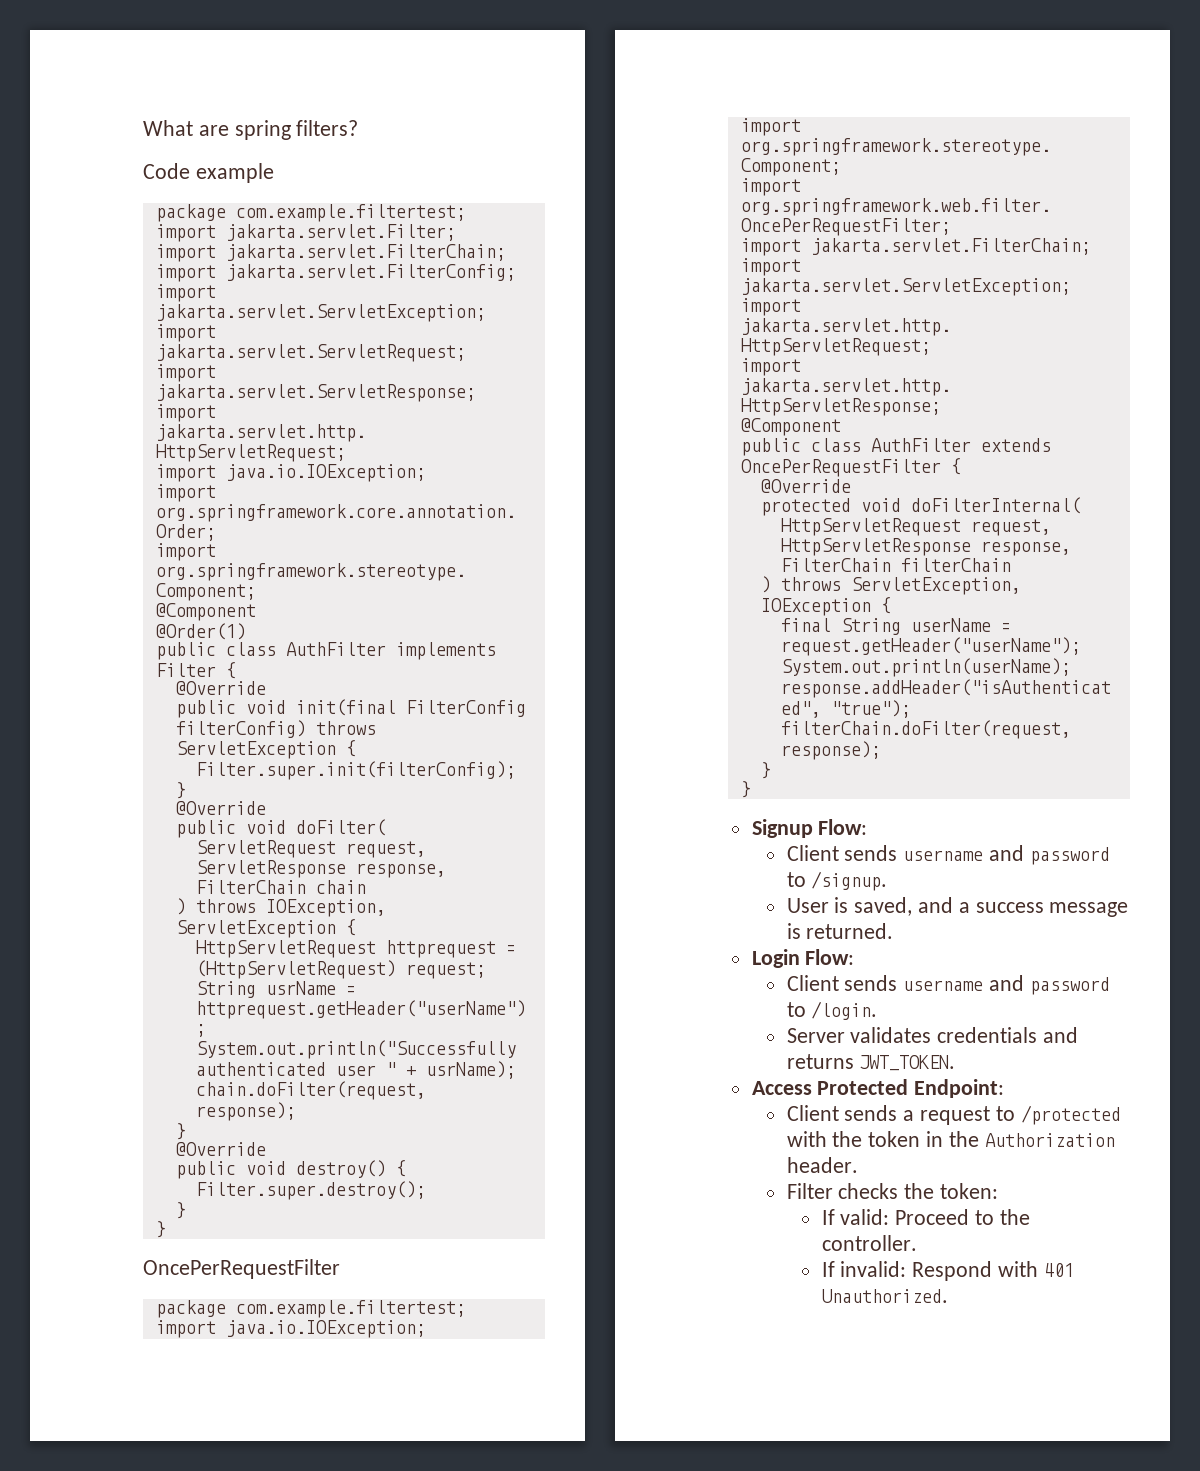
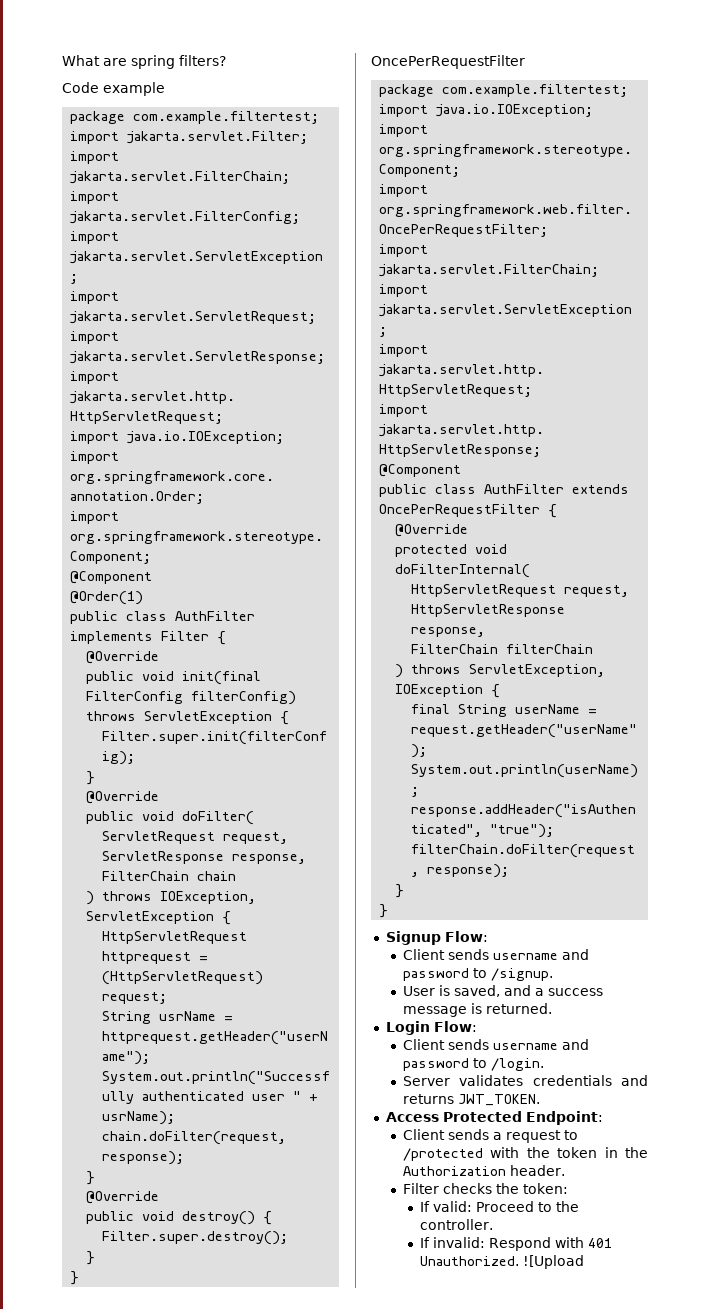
(948, 1296) none -> [523,1255,585,1269] ![Upload

